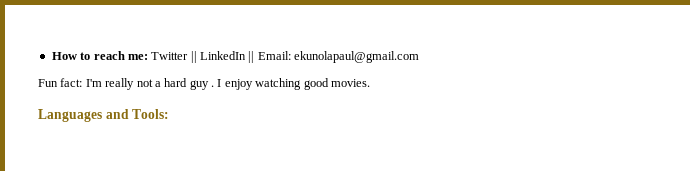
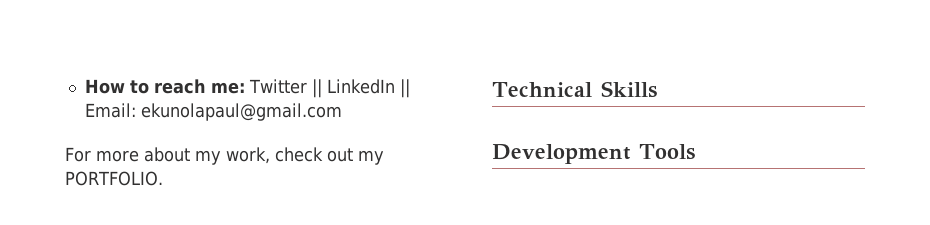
[38,78,370,90] [38,109,170,122] Fun fact: I'm really not a hard guy . I enjoy watching good movies. // Languages and Tools: -> [65,147,384,165] [65,171,163,186] [492,81,657,98] [492,144,695,164] For more about my work, check out my PORTFOLIO. // Technical Skills // Development Tools

